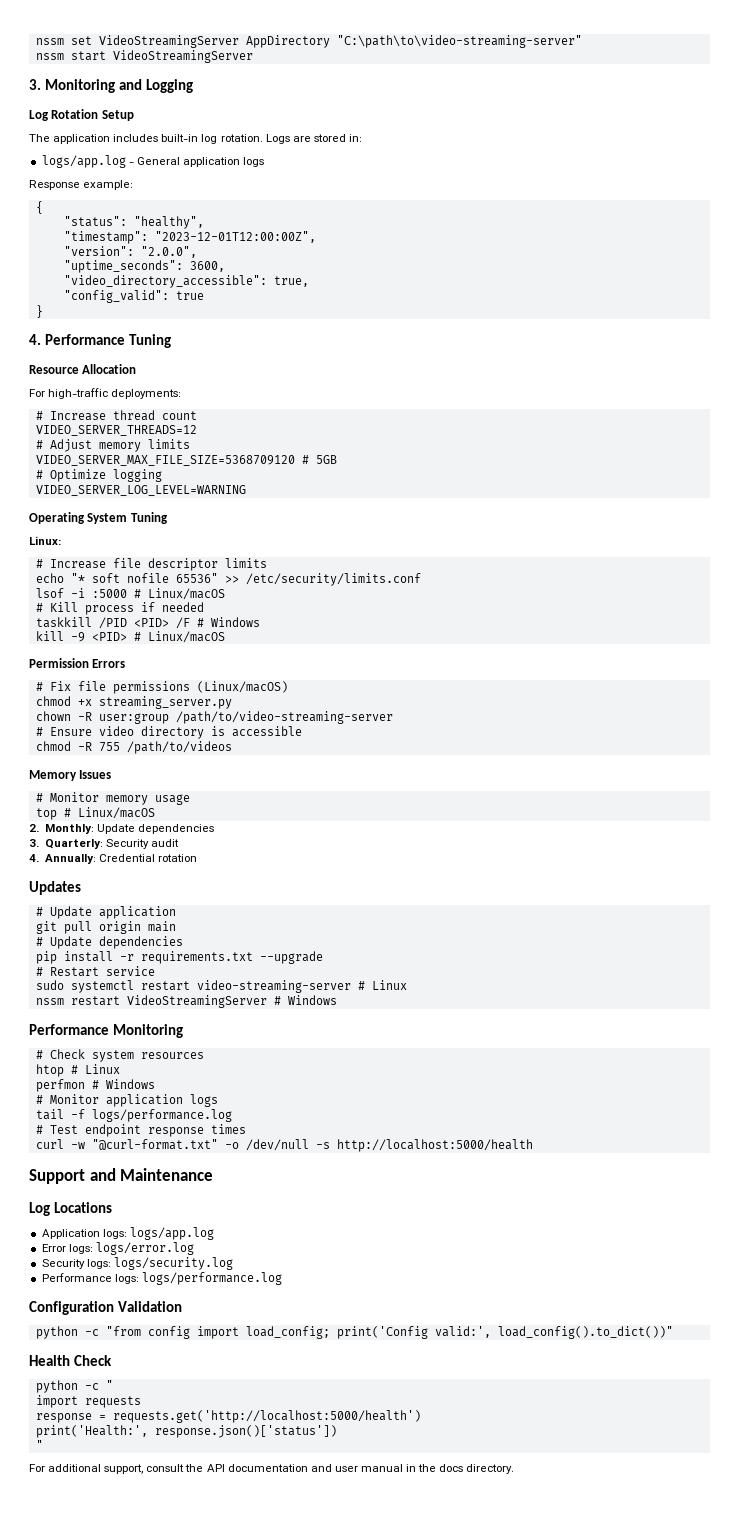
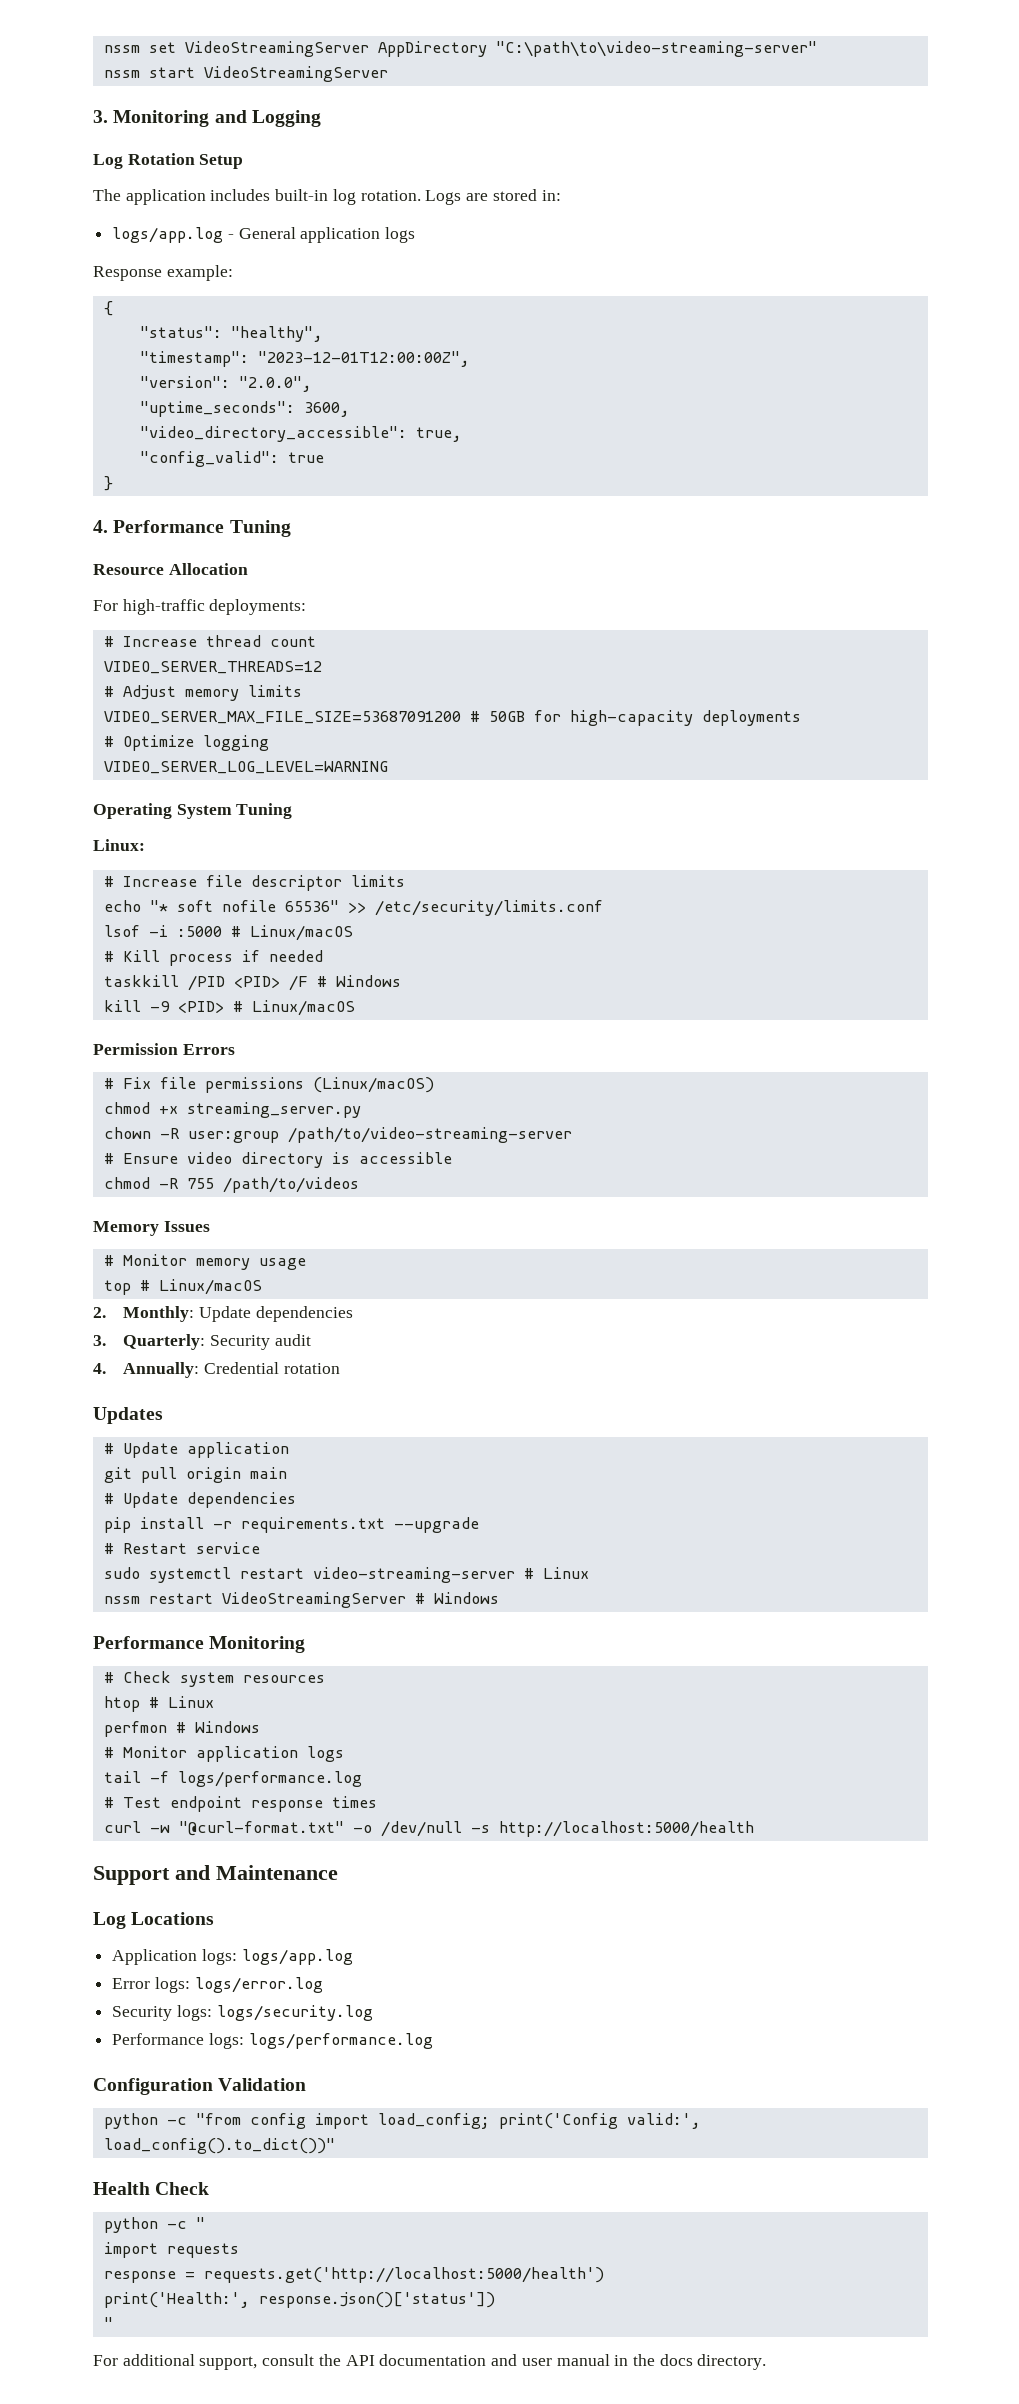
[35,455,337,466] VIDEO_SERVER_MAX_FILE_SIZE=5368709120 # 5GB -> [103,710,801,726] VIDEO_SERVER_MAX_FILE_SIZE=53687091200 # 50GB for high-capacity deployments

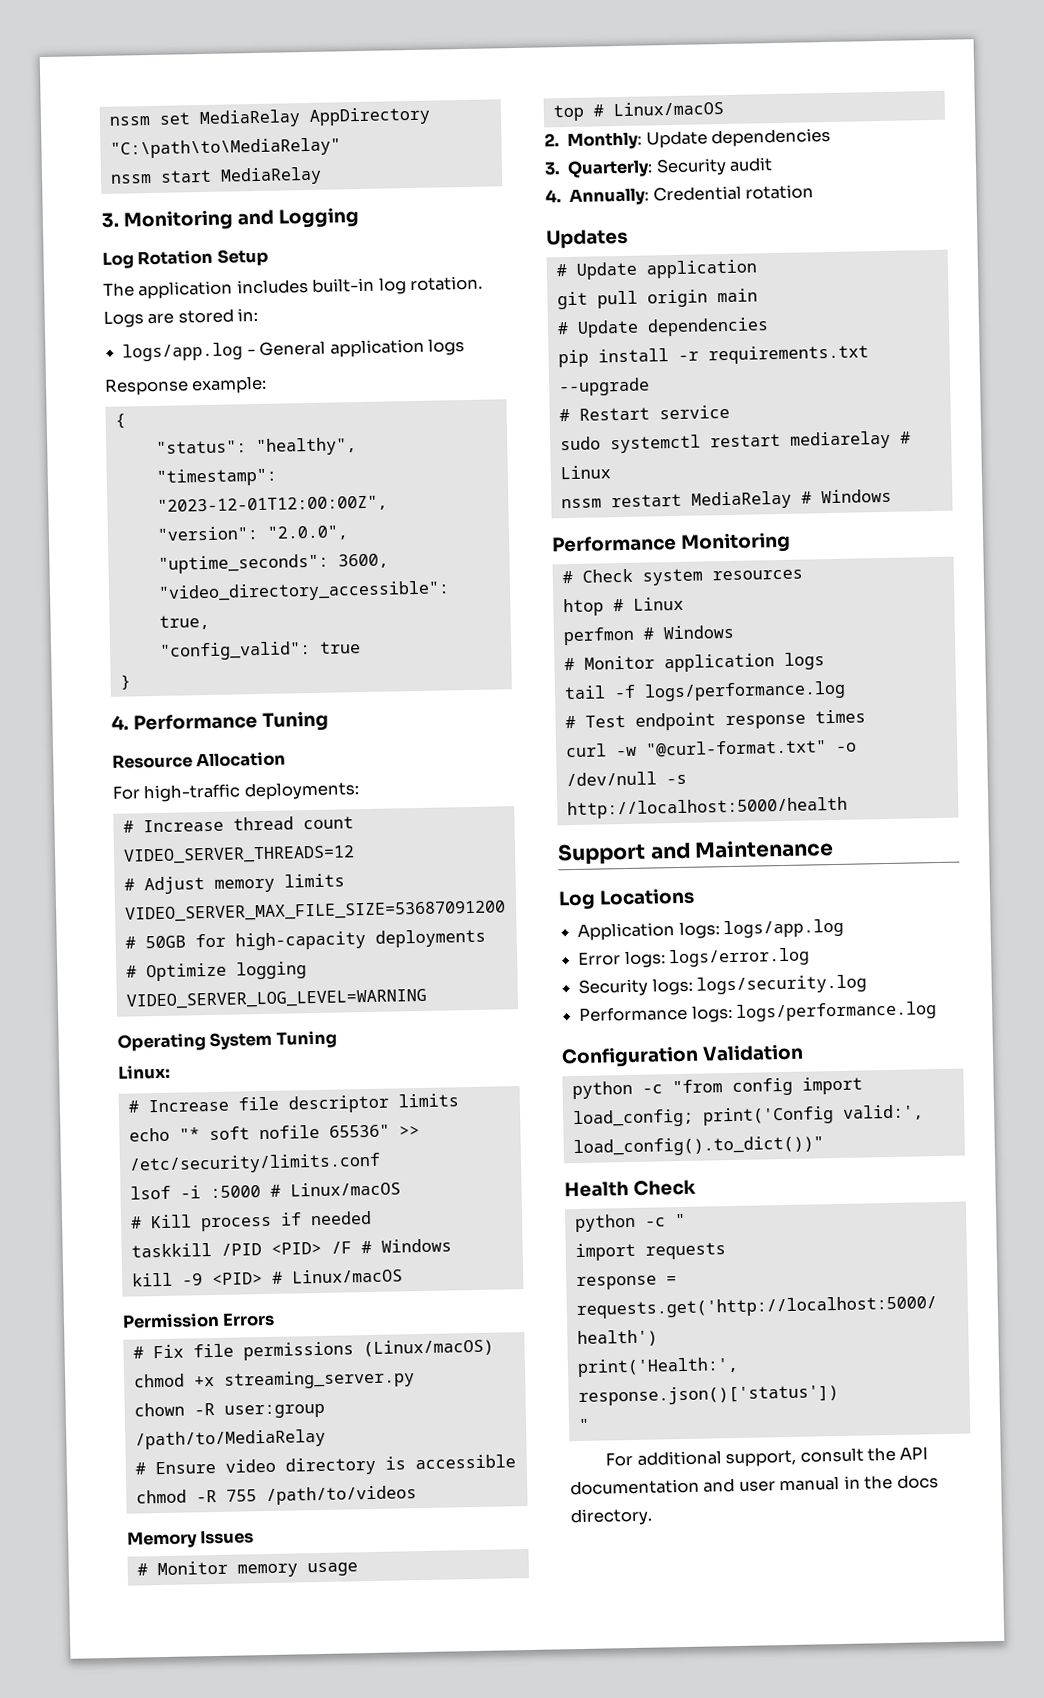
[184,41,817,57] VideoStreamingServer AppDirectory "C:\path\to\video-streaming-server" -> [198,106,431,129] [109,137,341,159] MediaRelay AppDirectory "C:\path\to\MediaRelay"
[203,66,388,82] VideoStreamingServer -> [219,166,322,186] MediaRelay
[287,1127,572,1143] /path/to/video-streaming-server -> [134,1428,326,1450] /path/to/MediaRelay
[312,1567,515,1583] video-streaming-server -> [789,430,891,450] mediarelay
[221,1592,406,1608] VideoStreamingServer -> [690,490,792,510] MediaRelay

